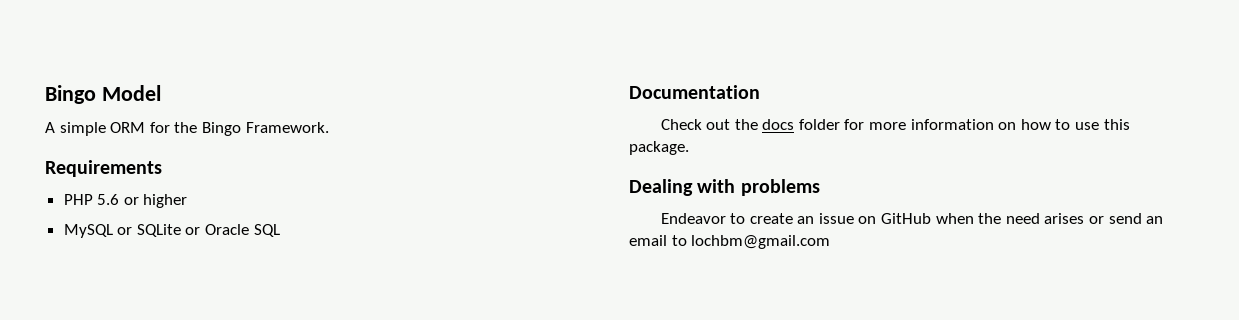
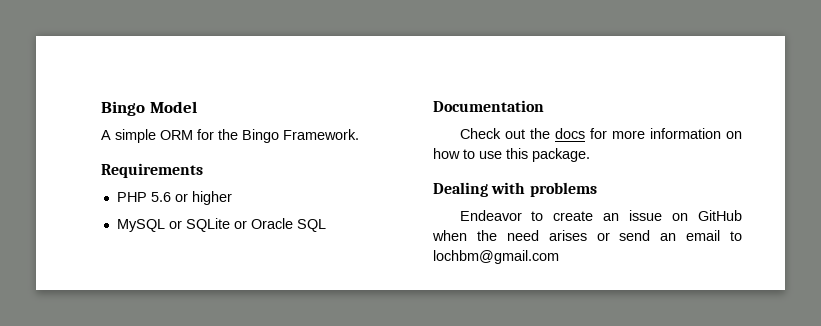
[798,119,840,130] folder -> (585, 133) none

